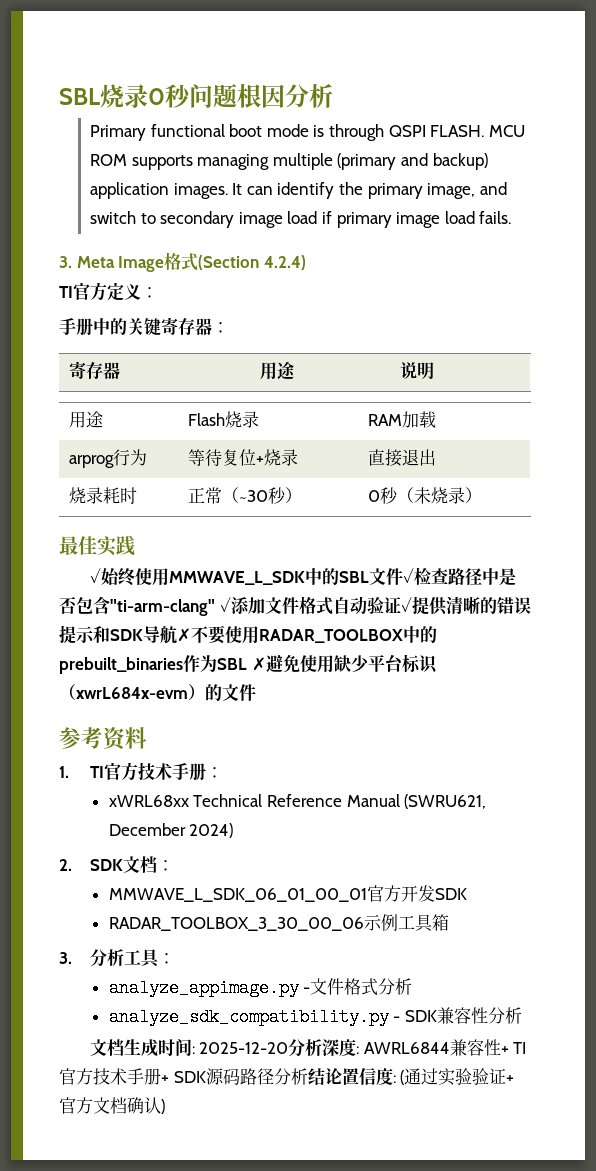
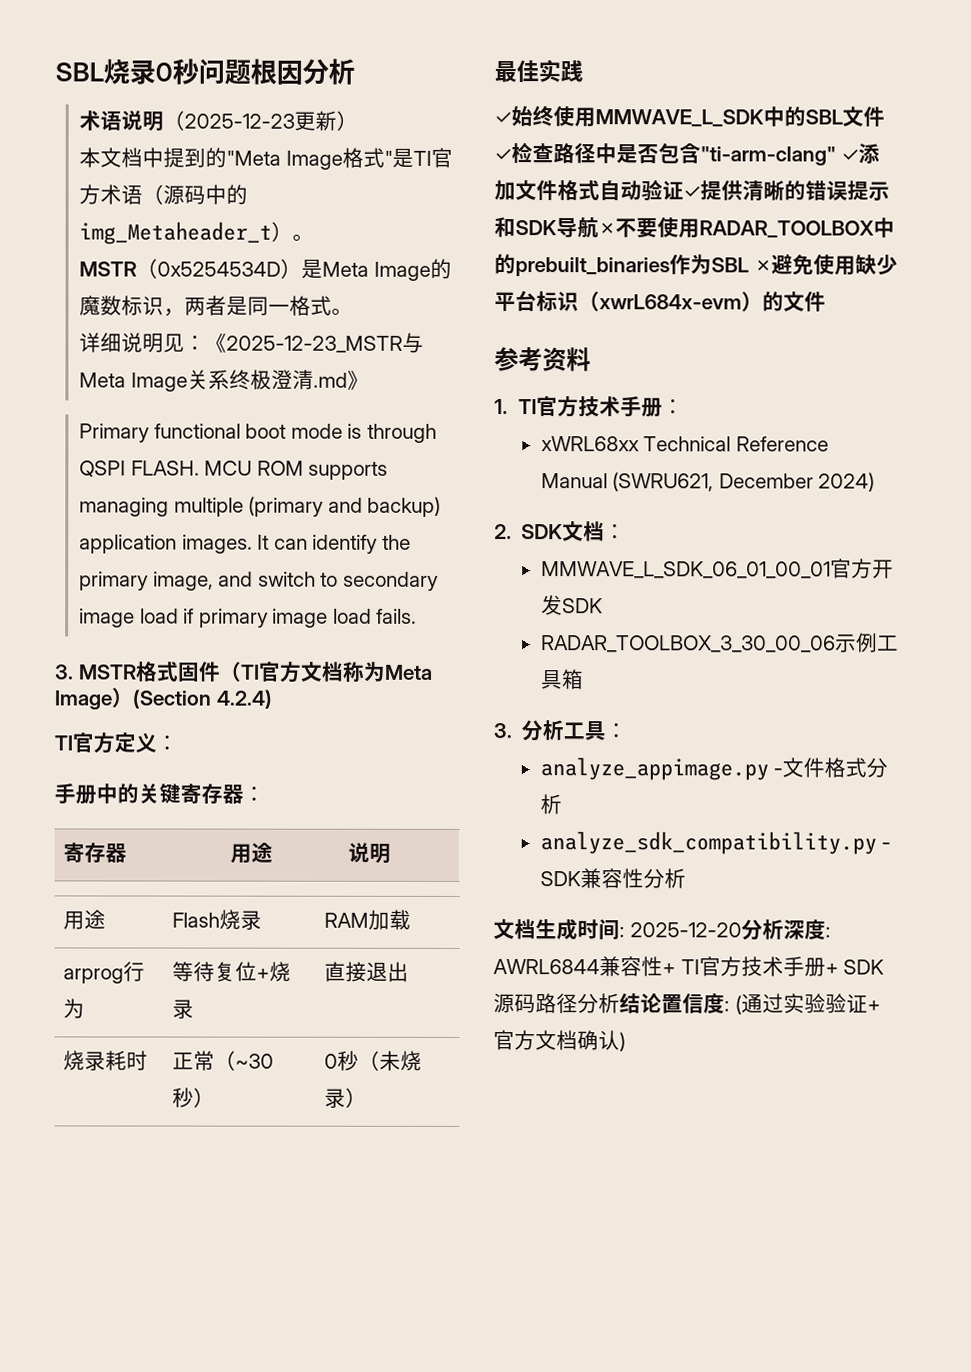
(333, 95) none -> [79,110,359,132] [79,147,453,170] [79,184,249,205] [79,221,315,245] [79,258,452,281] [79,295,354,317] [79,332,425,353] [79,369,369,392] // 术语说明（2025-12-23更新） // 本文档中提到的"Meta Image格式"是TI官方术语（源码中的img_Metaheader_t）。 // MSTR（0x5254534D）是Meta Image的魔数标识，两者是同一格式。 // 详细说明见：《2025-12-23_MSTR与Meta Image关系终极澄清.md》
[76,252,199,272] Meta Image格式 -> [78,661,433,683] [54,687,133,710] MSTR格式固件（TI官方文档称为Meta Image）

